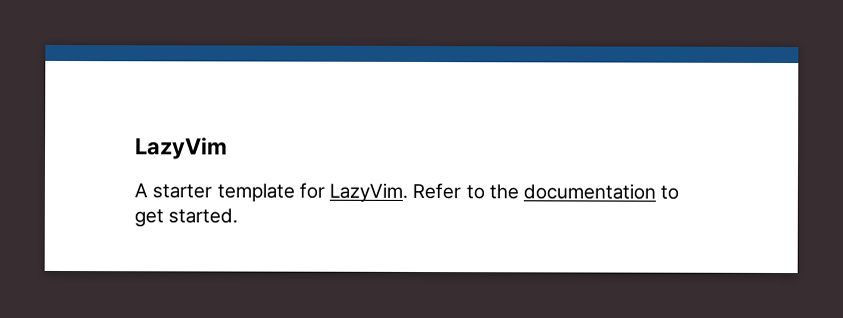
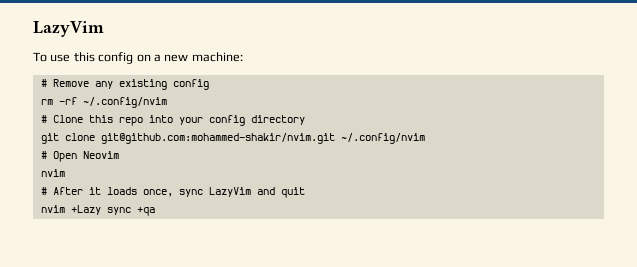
[134,182,680,202] [134,208,239,228] A starter template for LazyVim. Refer to the documentation to get started. -> [33,52,243,64] [40,79,209,90] [40,97,167,108] [40,115,305,126] [40,133,425,144] [40,151,119,162] [40,169,65,177] [40,187,305,198] [40,205,155,216] To use this config on a new machine: // # Remove any existing config // rm -rf ~/.config/nvim // # Clone this repo into your config directory // git clone git@github.com:mohammed-shakir/nvim.git ~/.config/nvim // # Open Neovim // nvim // # After it loads once, sync LazyVim and quit // nvim +Lazy sync +qa

